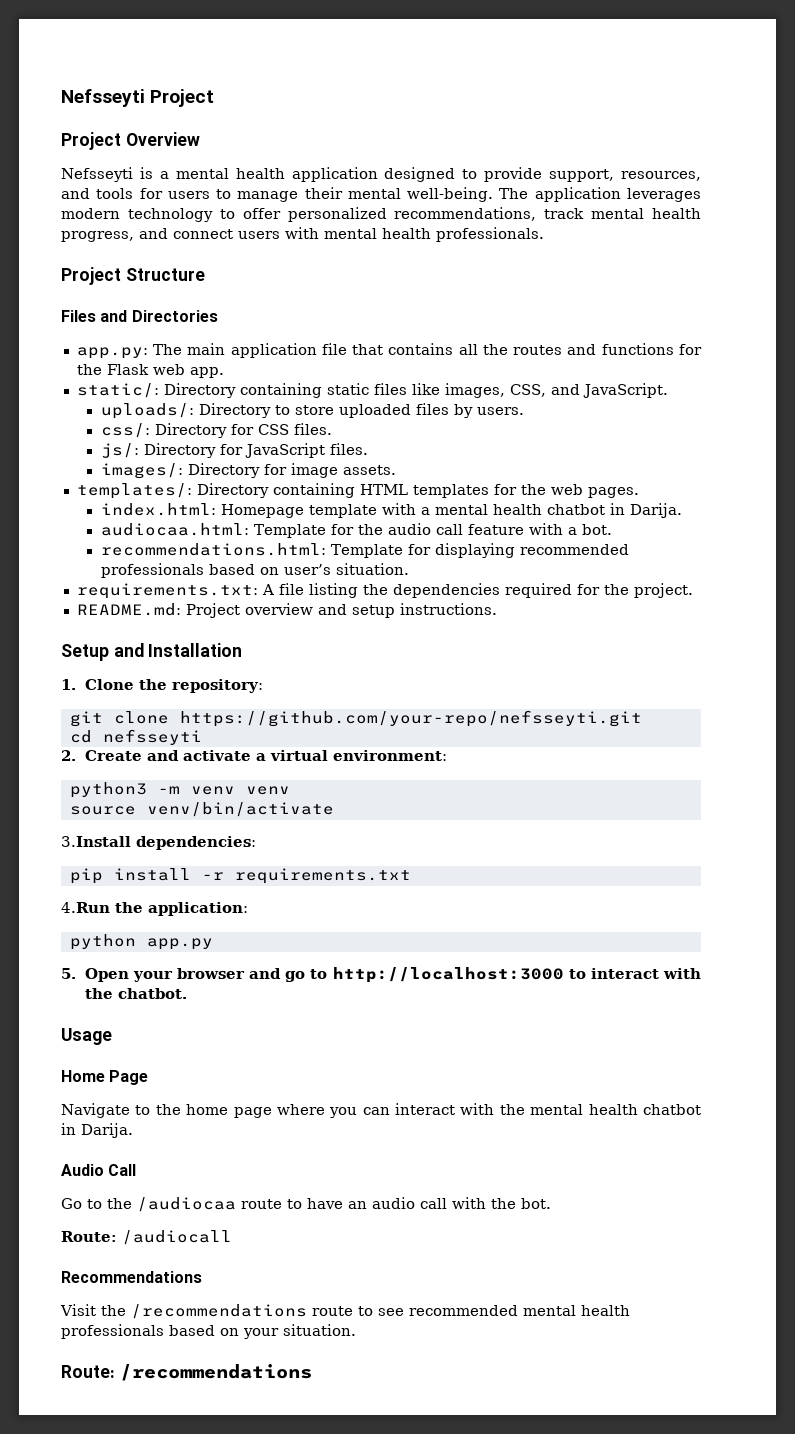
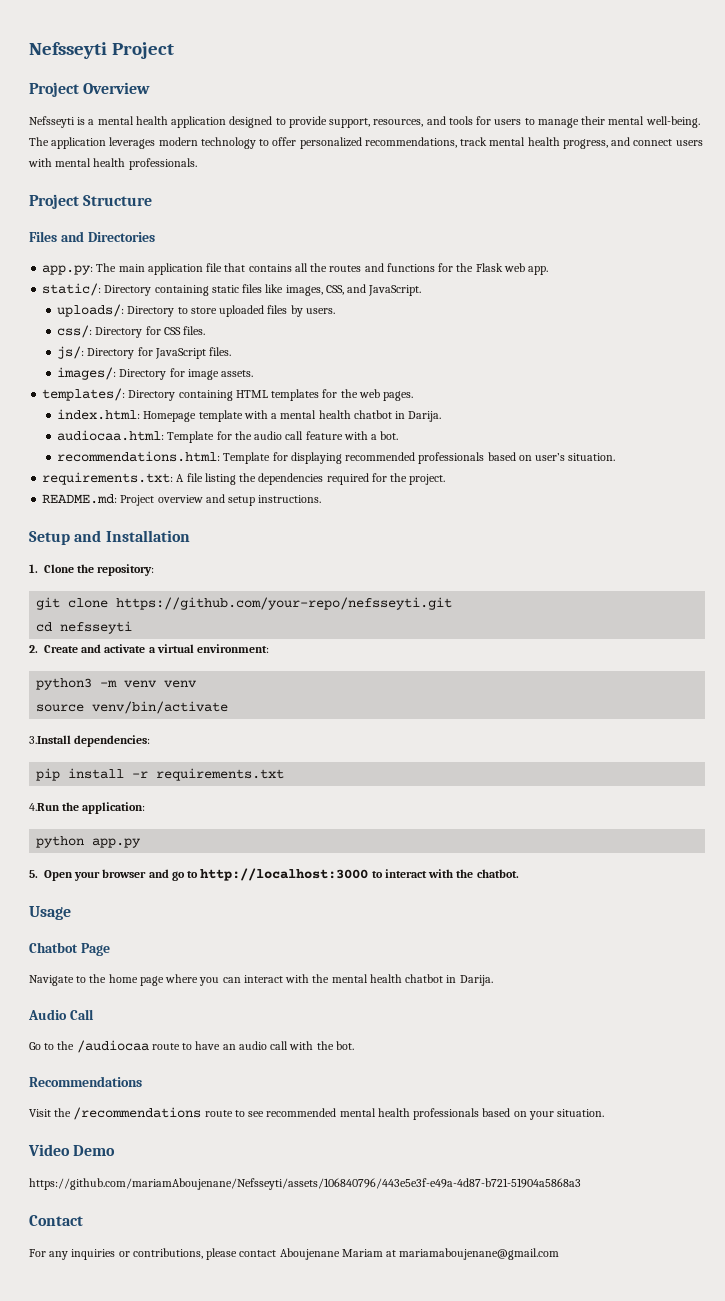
[61,1070,105,1082] Home -> [29,942,78,953] Chatbot
[61,1230,232,1245] // Route: /audiocall -> (354, 1045) none
[61,1364,312,1381] Route: /recommendations -> [28,1144,116,1156] [29,1178,581,1190] [29,1215,83,1226] [29,1248,560,1260] Video Demo // https://github.com/mariamAboujenane/Nefsseyti/assets/106840796/443e5e3f-e49a-4d87-b721-51904a5868a3 // Contact // For any inquiries or contributions, please contact Aboujenane Mariam at mariamaboujenane@gmail.com

